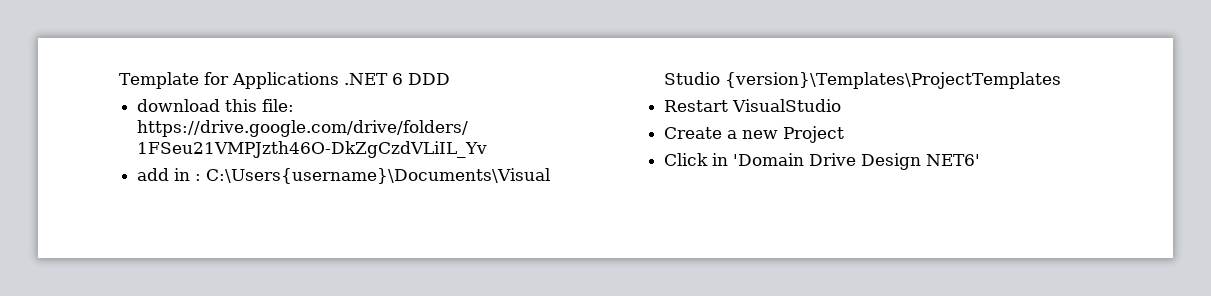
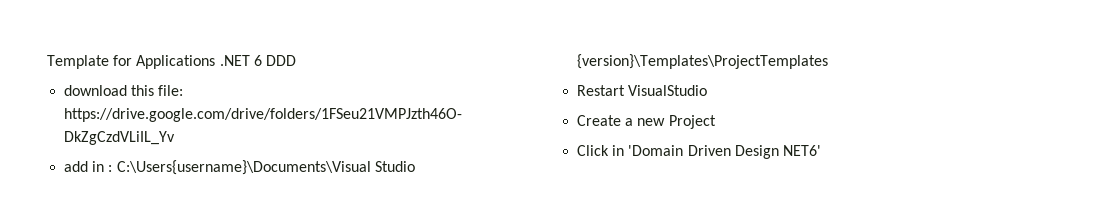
[809,153,857,166] Drive -> [687,145,731,156] Driven

